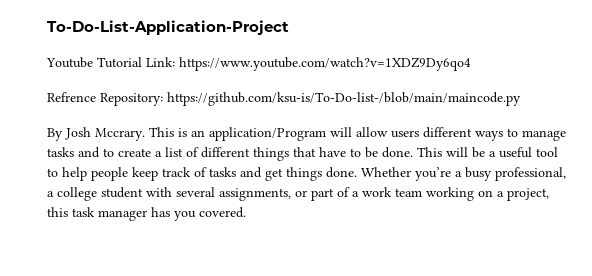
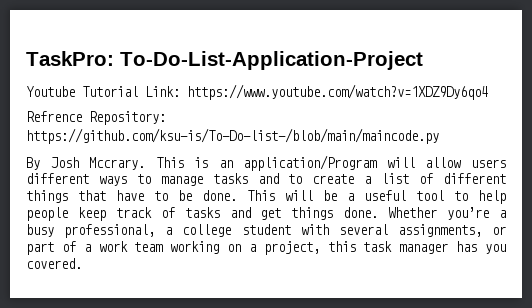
(47, 27) none -> [26,51,114,66] TaskPro:

